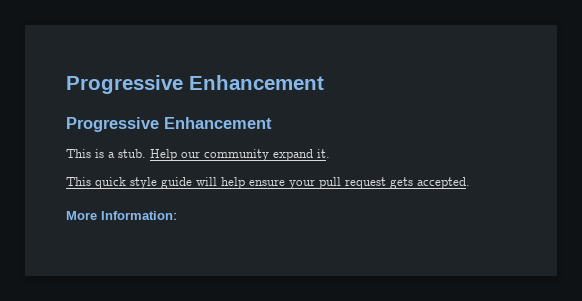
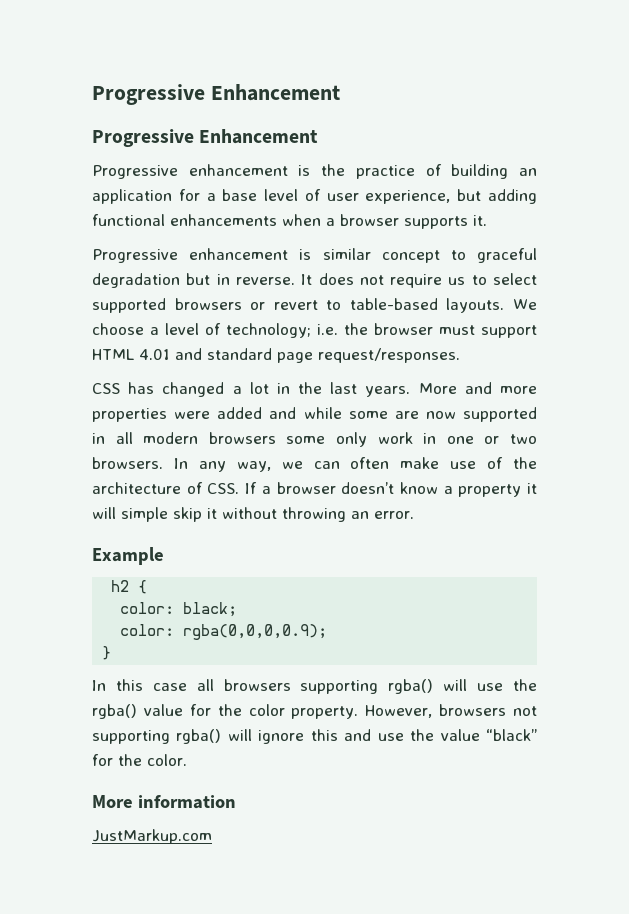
[66,149,330,161] [66,177,470,189] [66,211,177,220] This is a stub. Help our community expand it. // This quick style guide will help ensure your pull request gets accepted. // More Information: -> [92,164,537,179] [92,189,537,204] [92,214,487,229] [92,248,537,263] [92,273,537,288] [92,298,537,313] [92,323,537,338] [92,348,460,363] [92,382,537,397] [92,407,537,422] [92,432,538,447] [92,457,537,472] [92,482,537,497] [92,507,414,522] [92,547,164,565] [111,580,148,594] [120,602,238,617] [120,624,328,640] [102,646,112,660] [92,679,538,694] [92,704,537,719] [92,729,538,744] [92,754,187,766] [92,795,236,809] [92,829,212,844] Progressive enhancement is the practice of building an application for a base level of user experience, but adding functional enhancements when a browser supports it. // Progressive enhancement is similar concept to graceful degradation but in reverse. It does not require us to select supported browsers or revert to table-based layouts. We choose a level of technology; i.e. the browser must support HTML 4.01 and standard page request/responses. // CSS has changed a lot in the last years. More and more properties were added and while some are now supported in all modern browsers some only work in one or two browsers. In any way, we can often make use of the architecture of CSS. If a browser doesn’t know a property it will simple skip it without throwing an error. // Example // h2 { // color: black; // color: rgba(0,0,0,0.9); // } // In this case all browsers supporting rgba() will use the rgba() value for the color property. However, browsers not supporting rgba() will ignore this and use the value “black” for the color. // More information // JustMarkup.com

